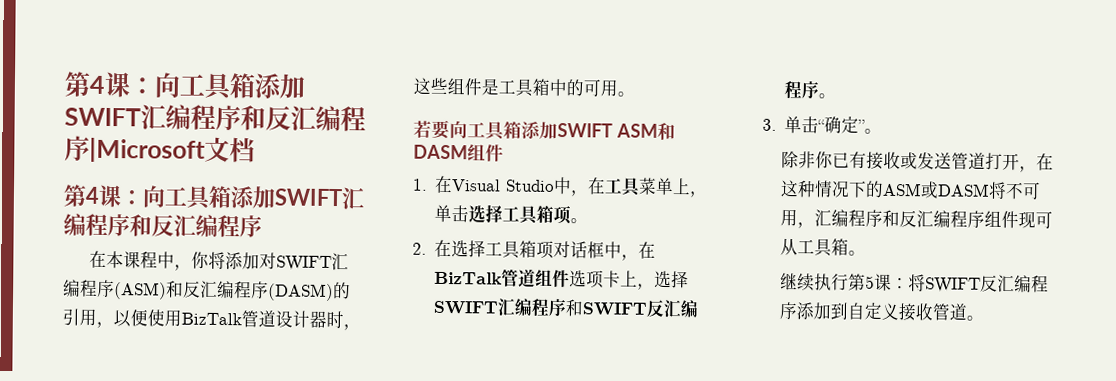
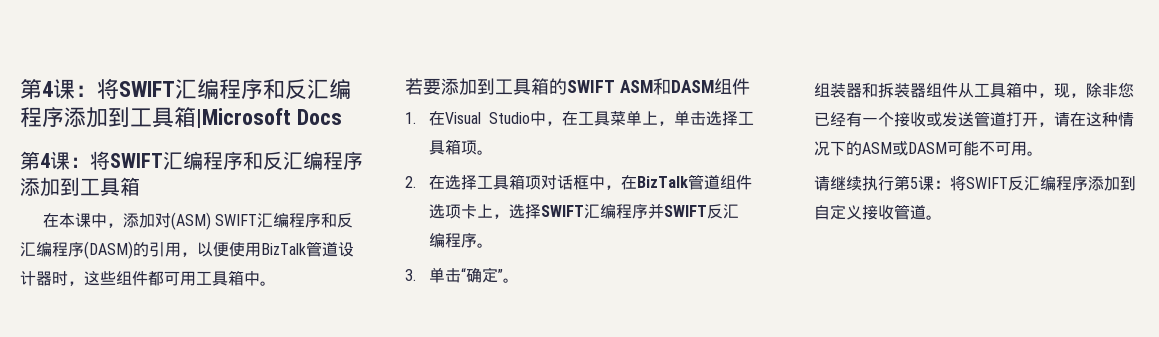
[64,71,306,101] [64,104,366,132] [64,135,255,163] [63,184,365,210] [63,213,262,238] 第4课：向工具箱添加SWIFT汇编程序和反汇编程序|Microsoft文档 // 第4课：向工具箱添加SWIFT汇编程序和反汇编程序 -> [20,78,351,100] [20,107,342,128] [20,151,363,170] [20,177,140,197] 第4课：将SWIFT汇编程序和反汇编程序添加到工具箱|Microsoft Docs // 第4课：将SWIFT汇编程序和反汇编程序添加到工具箱
[140,251,350,271] [63,279,167,300] 程中，你将添加对SWIFT汇编程序(ASM) -> [90,212,322,230] 中，添加对(ASM) SWIFT汇编程序
[481,78,618,97] 是工具箱中的可用 -> [148,270,260,286] 都可用工具箱中
[449,121,558,141] 向工具箱添加 -> [441,78,567,95] 添加到工具箱的
[565,299,585,317] 和 -> [647,203,664,219] 并
[780,150,867,169] 除非你已有 -> [813,82,1134,98] [813,112,894,127] 组装器和拆装器组件从工具箱中，现，除非您已经有一个
(1037, 169) none -> [1053,112,1070,127] 请
[987,181,1041,200] [779,208,1053,229] [779,237,866,257] 将不可用，汇编程序和反汇编程序组件现可从工具箱。 // -> [946,141,1043,156] [813,176,830,191] 可能不可用。 // 请

